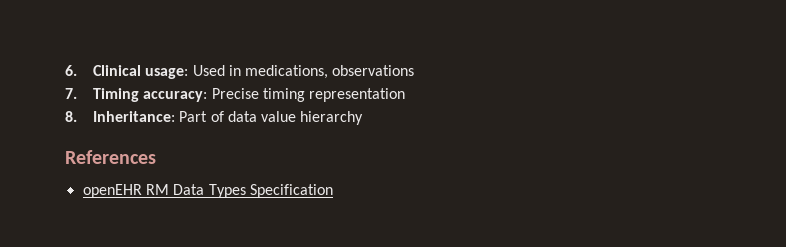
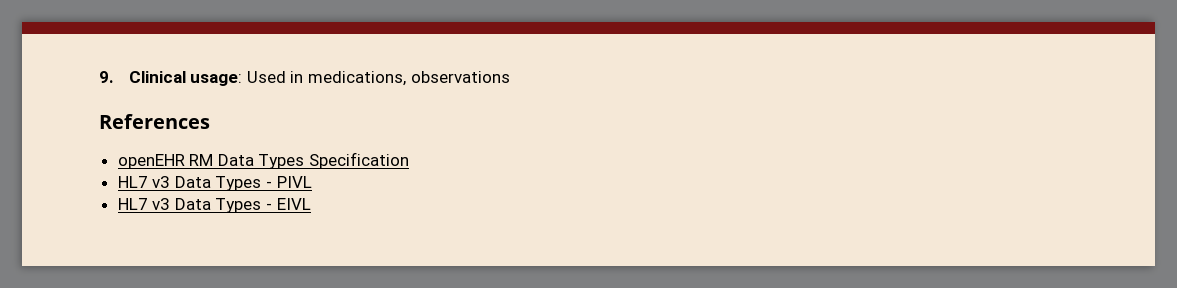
[65,65,77,76] 6. -> [99,71,114,83] 9.
[65,88,406,102] [65,111,364,125] // 7. Timing accuracy: Precise timing representation // 8. Inheritance: Part of data value hierarchy -> (510, 77) none
(333, 191) none -> [117,176,312,191] [117,198,311,213] // HL7 v3 Data Types - PIVL // HL7 v3 Data Types - EIVL

